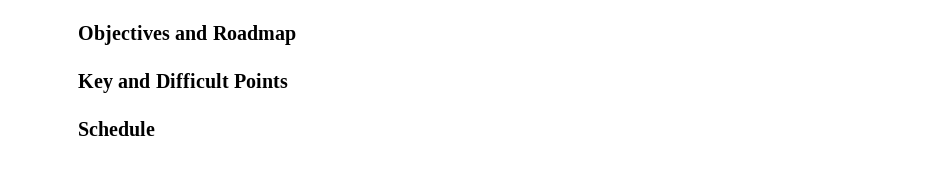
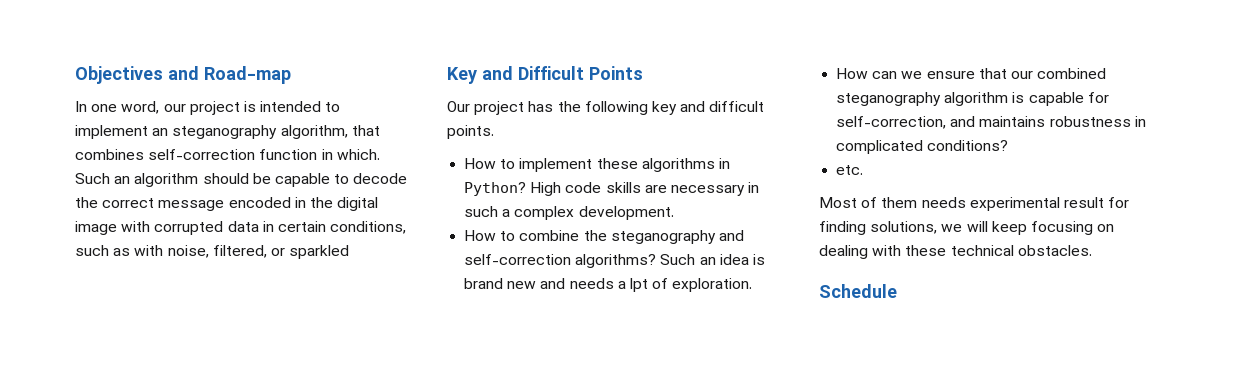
[212,25,296,45] [78,73,289,93] Roadmap // Key and Difficult Points -> [204,66,291,84] [75,101,341,115] [75,125,380,139] [75,149,380,160] [75,173,408,187] [75,197,379,211] [75,221,407,235] [75,245,350,259] [447,66,643,84] [447,101,765,115] [447,125,494,139] [464,158,730,172] [464,182,760,196] [464,206,674,220] [464,230,744,244] [464,254,765,268] [464,278,753,292] [836,68,1107,79] [836,92,1109,106] [836,116,1146,129] [836,140,1009,154] [836,165,864,175] [819,197,1130,211] [819,221,1115,235] [819,245,1092,259] Road-map // In one word, our project is intended to implement an steganography algorithm, that combines self-correction function in which. Such an algorithm should be capable to decode the correct message encoded in the digital image with corrupted data in certain conditions, such as with noise, filtered, or sparkled // Key and Difficult Points // Our project has the following key and difficult points. // How to implement these algorithms in Python? High code skills are necessary in such a complex development. // How to combine the steganography and self-correction algorithms? Such an idea is brand new and needs a lpt of exploration. // How can we ensure that our combined steganography algorithm is capable for self-correction, and maintains robustness in complicated conditions? // etc. // Most of them needs experimental result for finding solutions, we will keep focusing on dealing with these technical obstacles.

